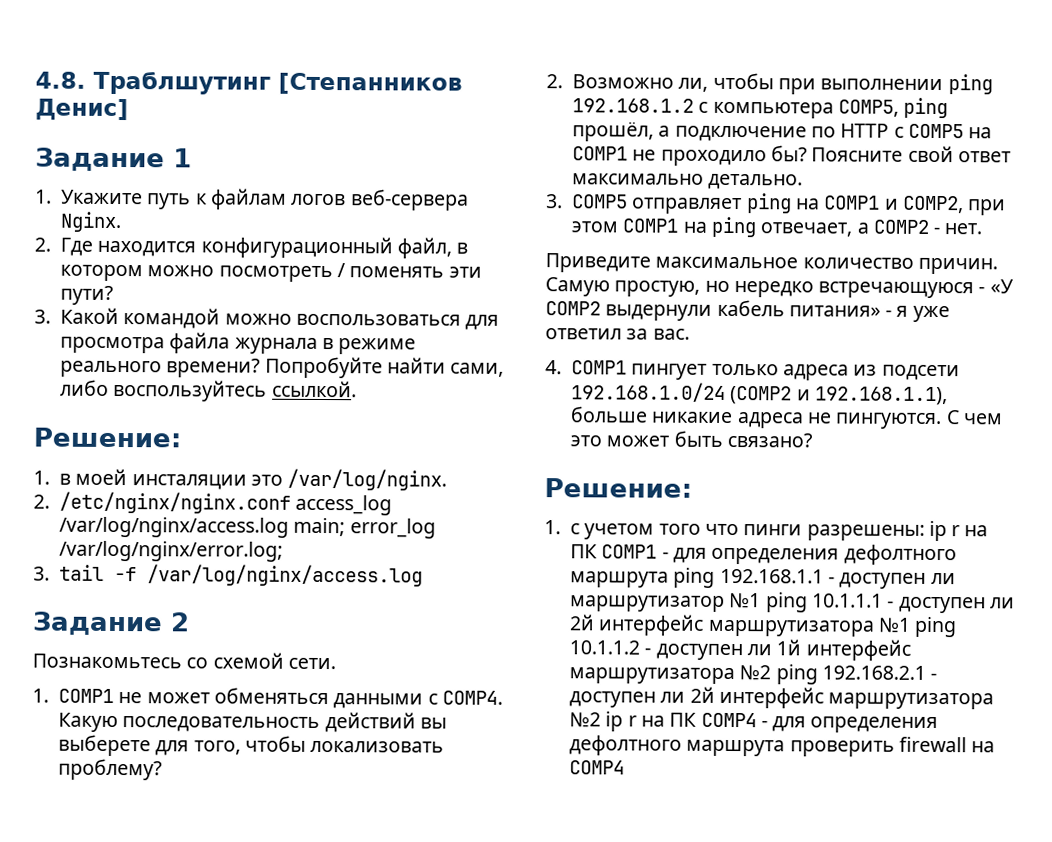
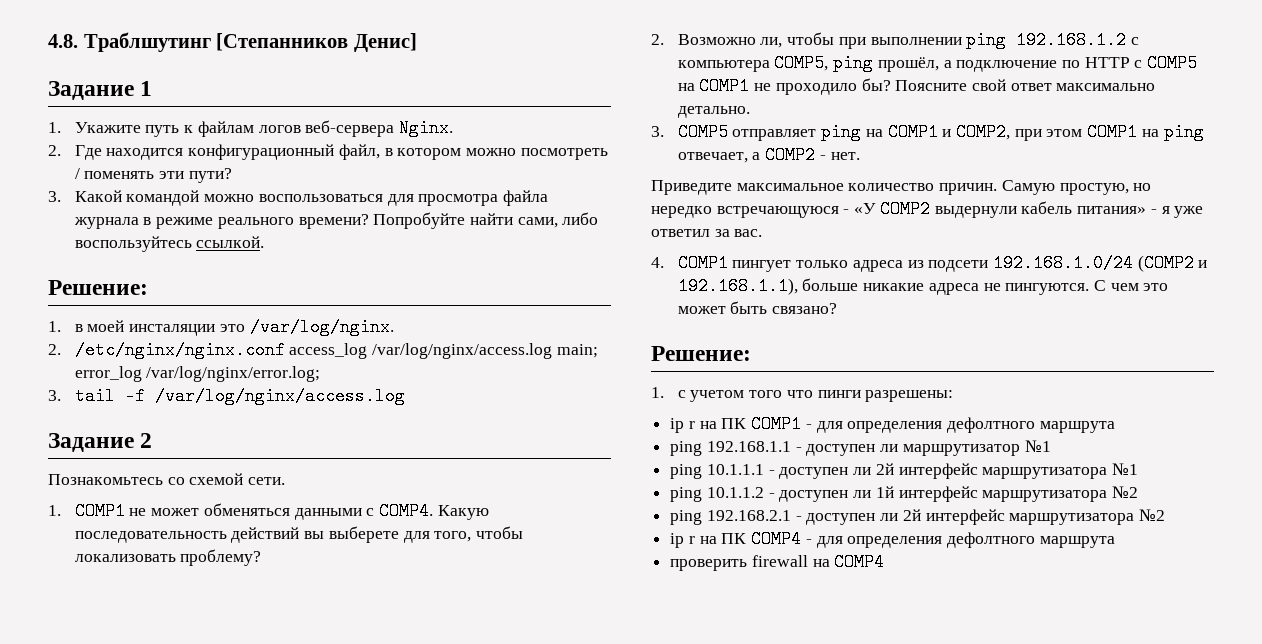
(925, 532) none -> (954, 396) //
(670, 579) none -> (1115, 427) //
(762, 600) none -> (1051, 446) //
(911, 625) none -> (1139, 469) //
(772, 673) none -> (1139, 492) //
(602, 720) none -> (1166, 515) //
(786, 748) none -> (1115, 542) //

